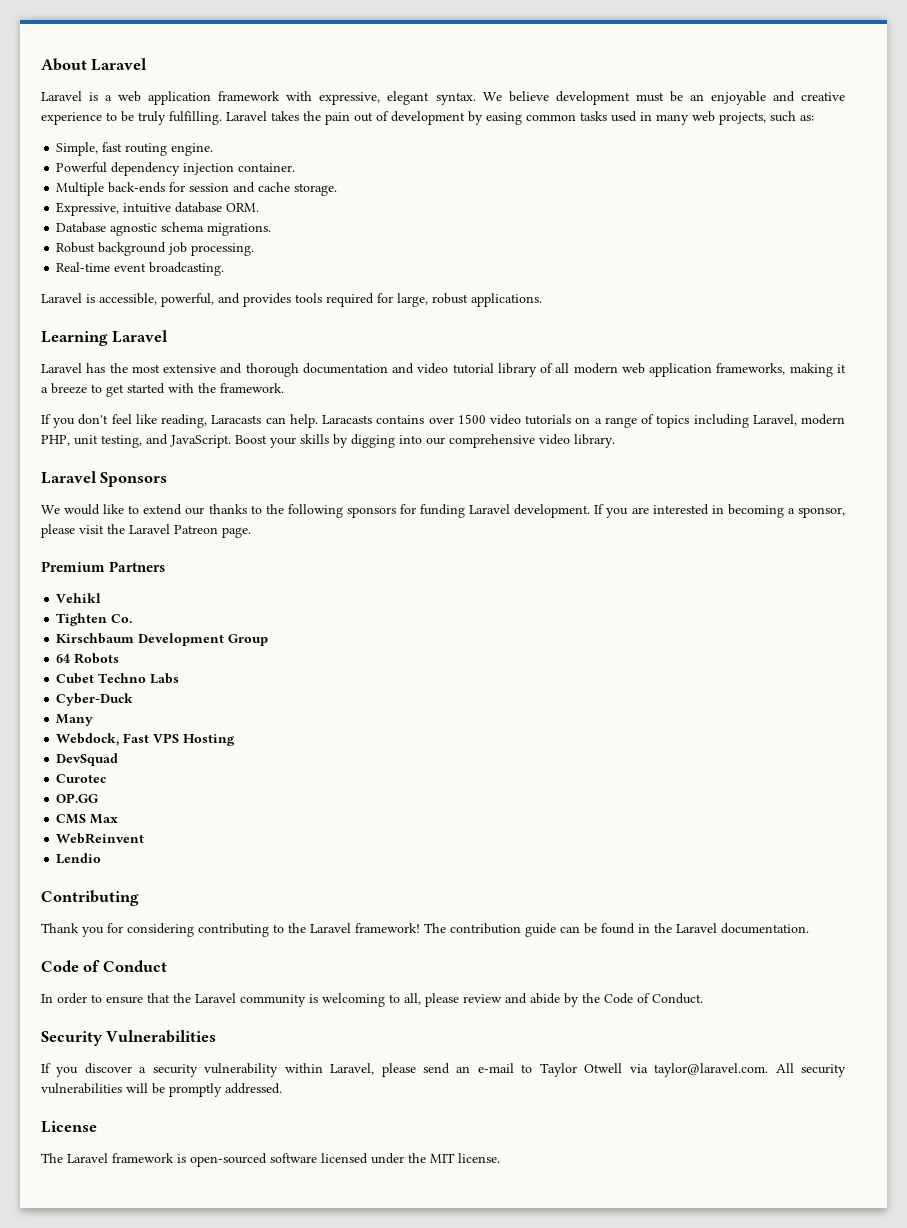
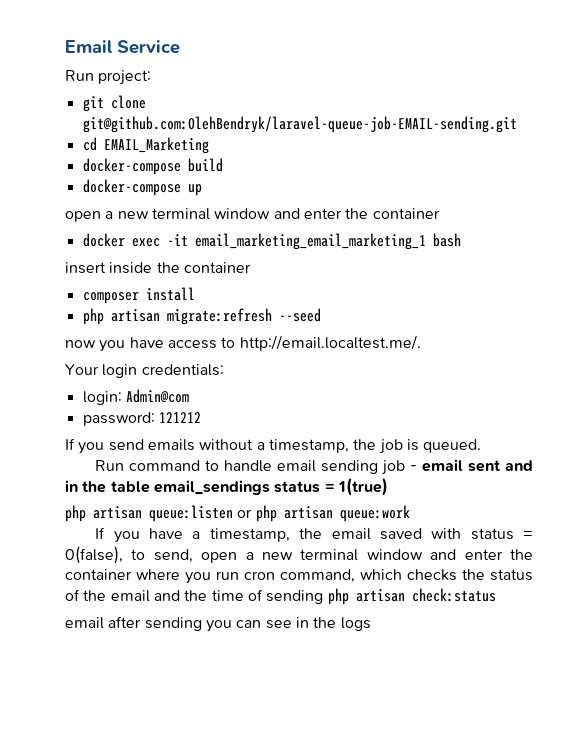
[41,58,148,71] [41,91,845,105] [41,111,814,125] [56,142,214,156] [56,162,296,176] [56,182,338,196] [56,202,260,216] [56,222,272,236] [56,242,255,256] [56,262,225,276] [41,293,542,307] [41,330,169,346] [41,363,847,377] [41,383,284,397] [41,414,846,428] [41,434,615,448] [41,471,168,487] [41,504,846,518] [41,524,251,538] [41,561,166,572] [56,593,102,603] [56,613,133,626] [56,633,269,646] [56,653,120,664] [56,673,180,684] [56,693,134,706] [56,714,94,726] [56,733,236,746] [56,753,119,766] [56,774,107,783] [56,793,99,803] [56,814,119,824] [56,833,145,844] [56,853,102,864] [41,890,139,906] [41,923,809,937] [41,960,167,972] [41,993,703,1007] [41,1030,217,1046] [41,1063,847,1077] [41,1083,282,1097] [41,1121,97,1133] [41,1153,500,1167] About Laravel // Laravel is a web application framework with expressive, elegant syntax. We believe development must be an enjoyable and creative experience to be truly fulfilling. Laravel takes the pain out of development by easing common tasks used in many web projects, such as: // Simple, fast routing engine. // Powerful dependency injection container. // Multiple back-ends for session and cache storage. // Expressive, intuitive database ORM. // Database agnostic schema migrations. // Robust background job processing. // Real-time event broadcasting. // Laravel is accessible, powerful, and provides tools required for large, robust applications. // Learning Laravel // Laravel has the most extensive and thorough documentation and video tutorial library of all modern web application frameworks, making it a breeze to get started with the framework. // If you don't feel like reading, Laracasts can help. Laracasts contains over 1500 video tutorials on a range of topics including Laravel, modern PHP, unit testing, and JavaScript. Boost your skills by digging into our comprehensive video library. // Laravel Sponsors // We would like to extend our thanks to the following sponsors for funding Laravel development. If you are interested in becoming a sponsor, please visit the Laravel Patreon page. // Premium Partners // Vehikl // Tighten Co. // Kirschbaum Development Group // 64 Robots // Cubet Techno Labs // Cyber-Duck // Many // Webdock, Fast VPS Hosting // DevSquad // Curotec // OP.GG // CMS Max // WebReinvent // Lendio // Contributing // Thank you for considering contributing to the Laravel framework! The contribution guide can be found in the Laravel documentation. // Code of Conduct // In order to ensure that the Laravel community is welcoming to all, please review and abide by the Code of Conduct. // Security Vulnerabilities // If you discover a security vulnerability within Laravel, please send an e-mail to Taylor Otwell via taylor@laravel.com. All security vulnerabilities will be promptly addressed. // License // The Laravel framework is open-sourced software licensed under the MIT license. -> [65,40,180,54] [65,70,152,85] [82,95,146,112] [82,116,517,133] [82,137,209,154] [82,158,223,175] [82,179,202,196] [65,208,440,222] [82,233,461,250] [65,262,251,274] [82,287,195,304] [82,308,321,325] [65,335,421,352] [65,364,224,378] [82,389,189,405] [82,412,201,426] [65,438,482,454] [95,459,533,475] [65,478,388,496] [65,505,410,522] [95,527,534,543] [65,546,533,564] [65,569,533,584] [65,588,496,605] [65,616,371,632] Email Service // Run project: // git clone git@github.com:OlehBendryk/laravel-queue-job-EMAIL-sending.git // cd EMAIL_Marketing // docker-compose build // docker-compose up // open a new terminal window and enter the container // docker exec -it email_marketing_email_marketing_1 bash // insert inside the container // composer install // php artisan migrate:refresh --seed // now you have access to http://email.localtest.me/. // Your login credentials: // login: Admin@com // password: 121212 // If you send emails without a timestamp, the job is queued. // Run command to handle email sending job - email sent and in the table email_sendings status = 1(true) // php artisan queue:listen or php artisan queue:work // If you have a timestamp, the email saved with status = 0(false), to send, open a new terminal window and enter the container where you run cron command, which checks the status of the email and the time of sending php artisan check:status // email after sending you can see in the logs

